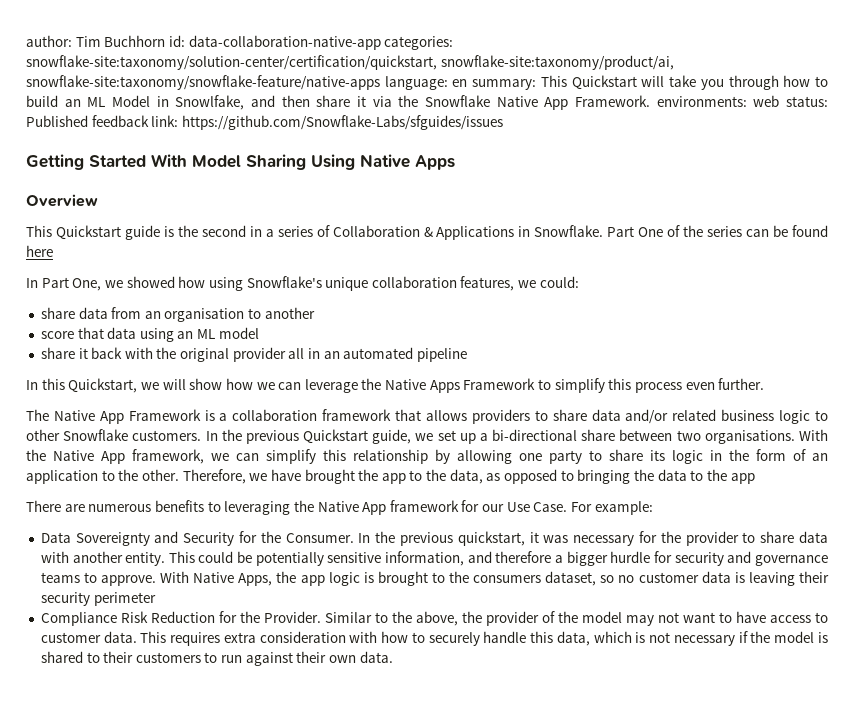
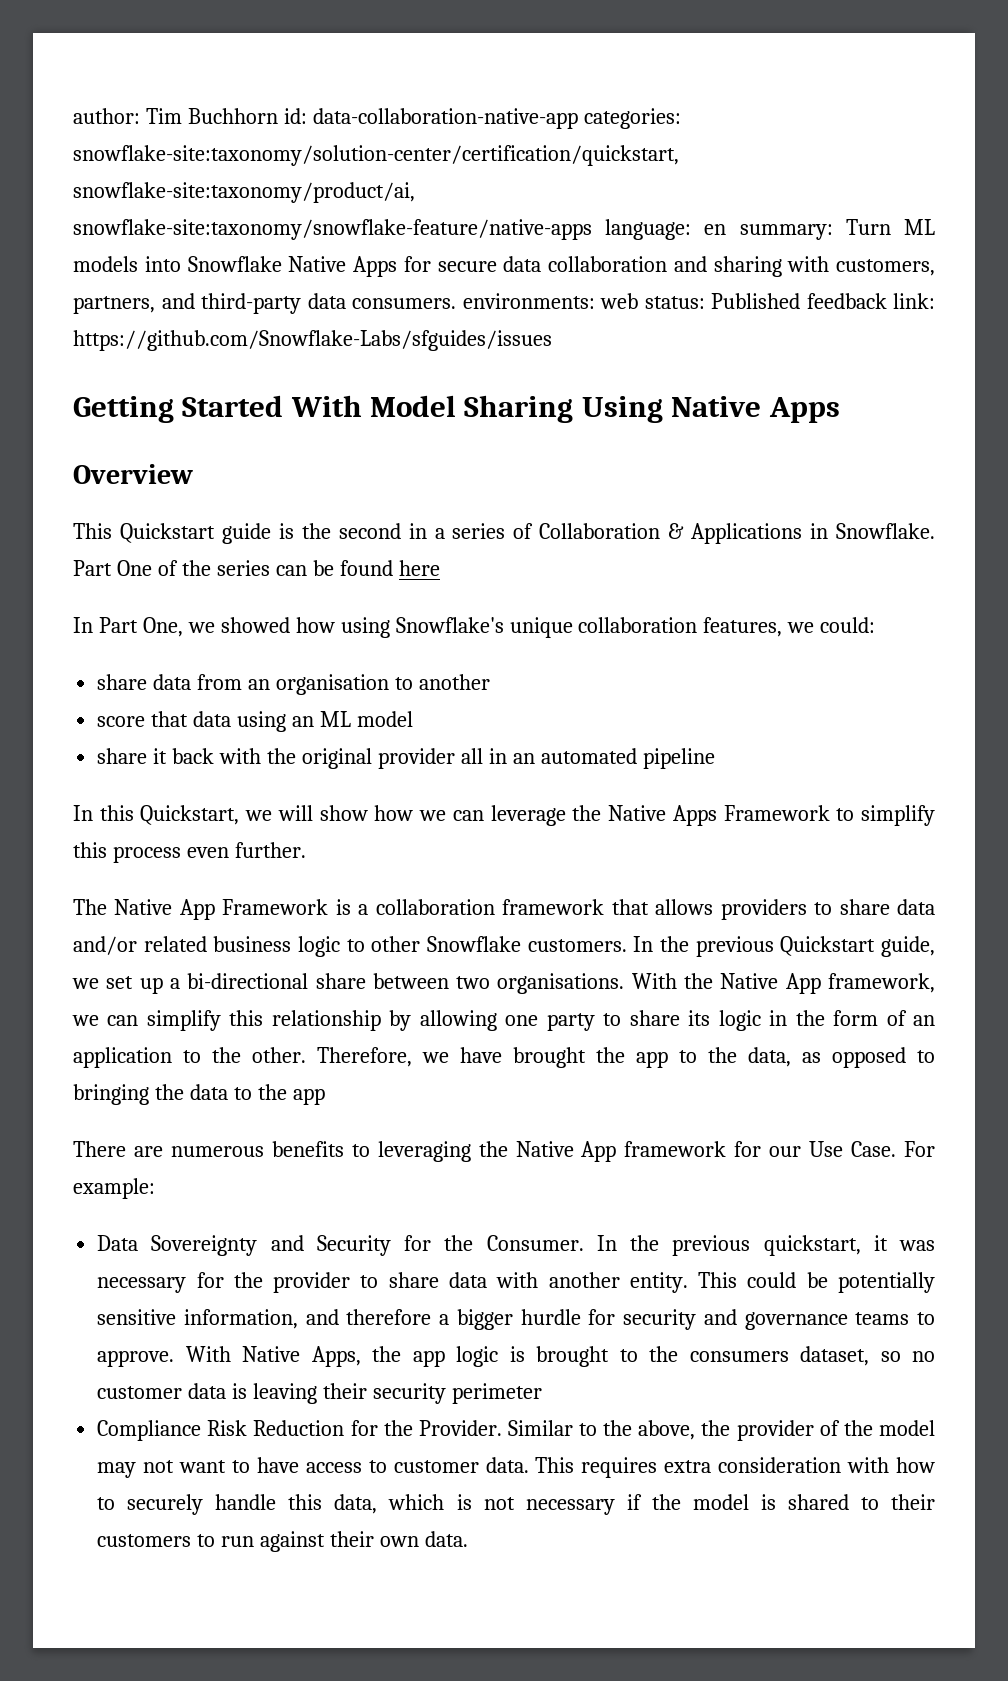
[540,75,829,90] [26,95,650,110] This Quickstart will take you through how to build an ML Model in Snowlfake, and then share it via the Snowflake Native App Framework. -> [845,219,936,235] [73,256,935,277] [73,293,456,314] Turn ML models into Snowflake Native Apps for secure data collaboration and sharing with customers, partners, and third-party data consumers.

